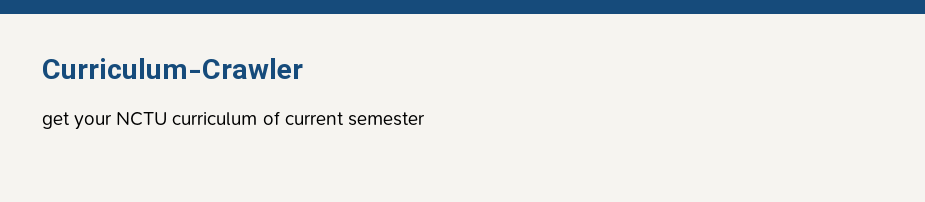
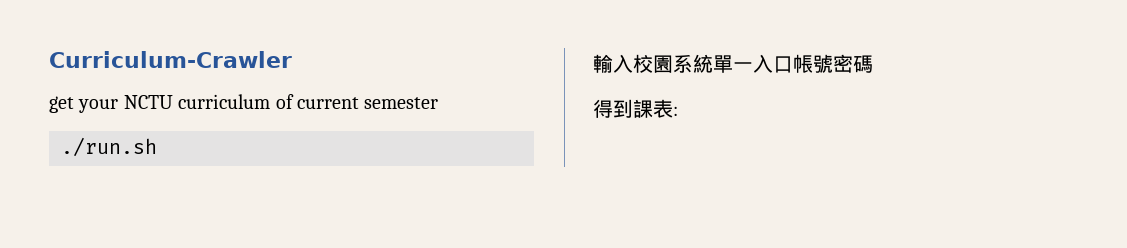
(425, 119) none -> [61,137,157,157] [593,54,873,73] [593,99,678,118] // ./run.sh // 輸入校園系統單一入口帳號密碼 // 得到課表:

